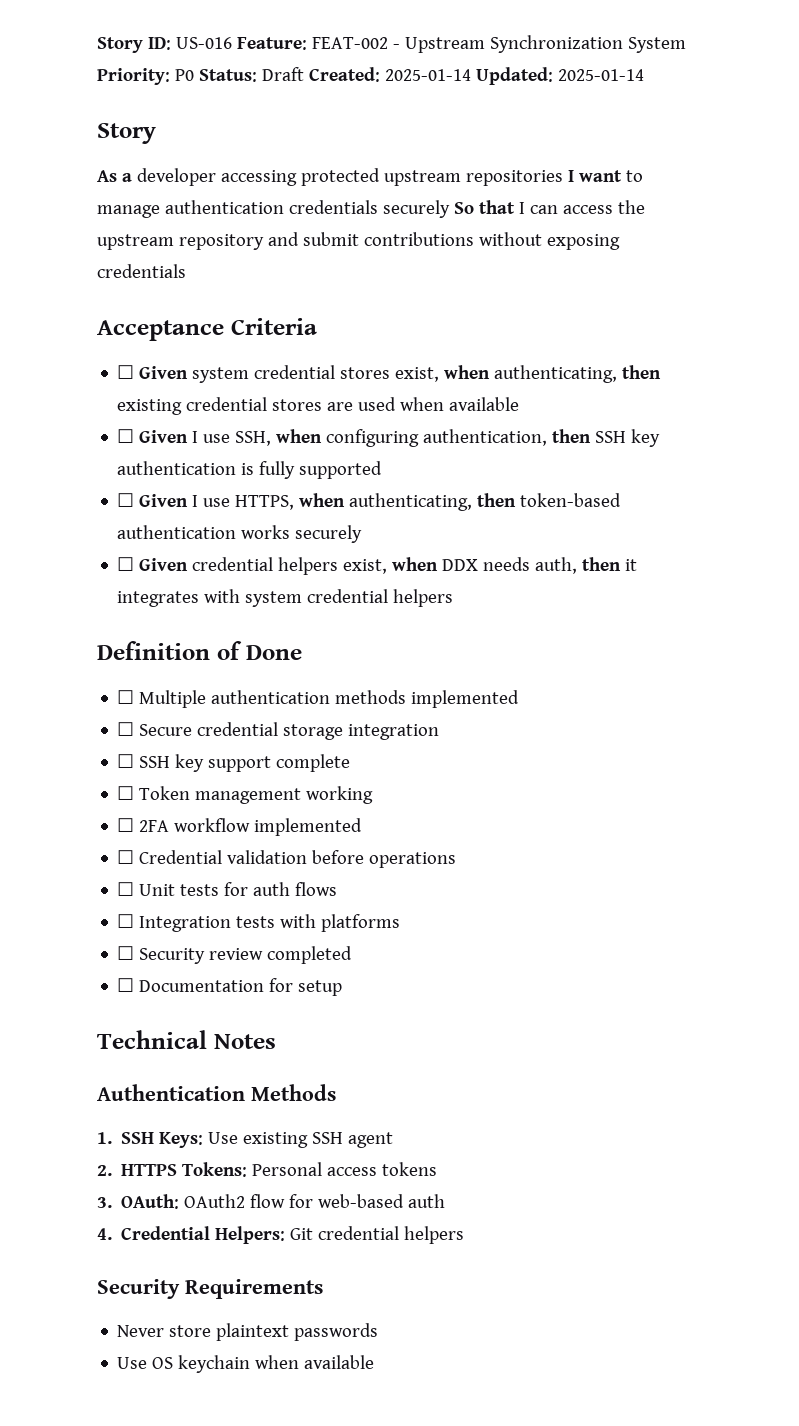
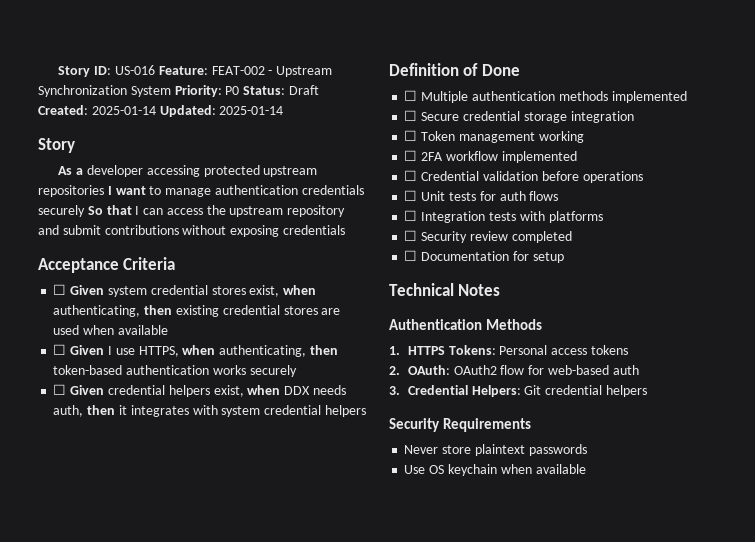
[117,429,661,447] [117,461,383,479] // ☐ Given I use SSH, when configuring authentication, then SSH key authentication is fully supported -> (168, 330) none
[117,754,351,772] // ☐ SSH key support complete -> (634, 117) none
[121,1132,394,1148] [97,1165,112,1176] SSH Keys: Use existing SSH agent // 2. -> (400, 350) none
[97,1197,112,1208] 3. -> [389,366,400,375] 2.
[97,1228,112,1240] 4. -> [389,386,400,395] 3.

